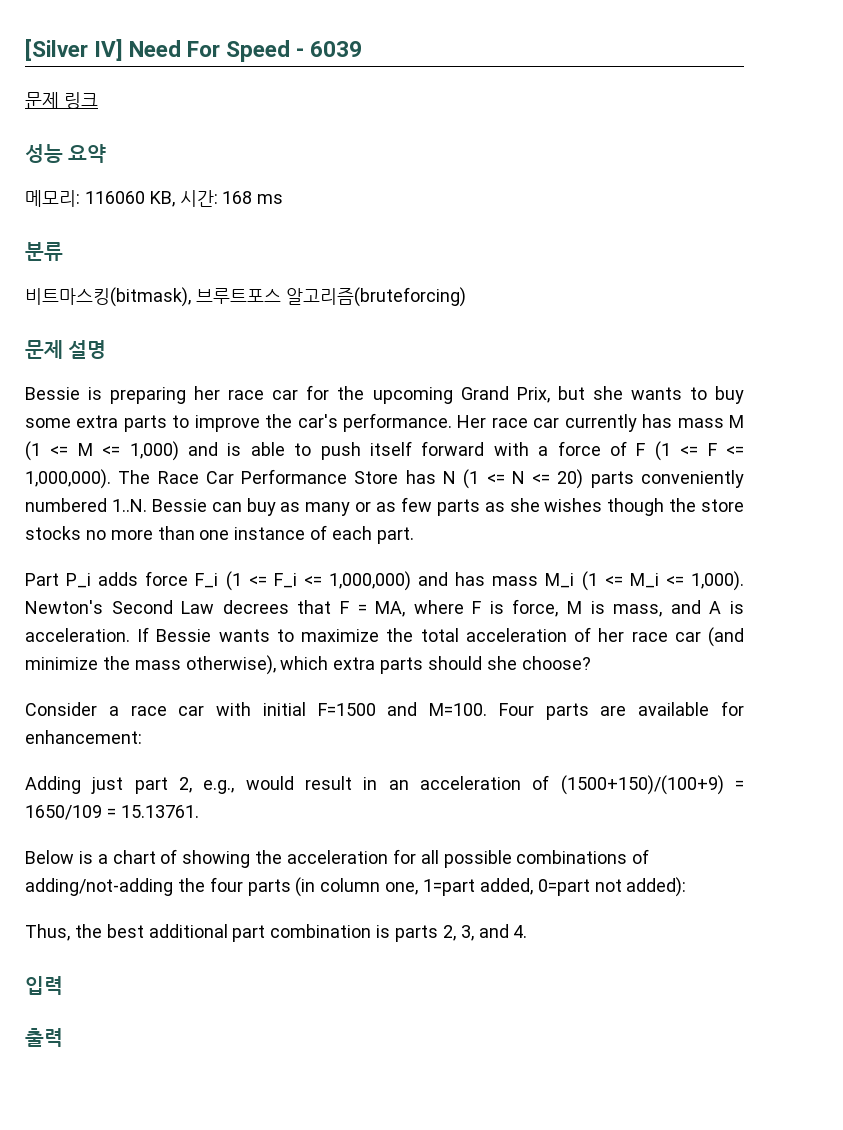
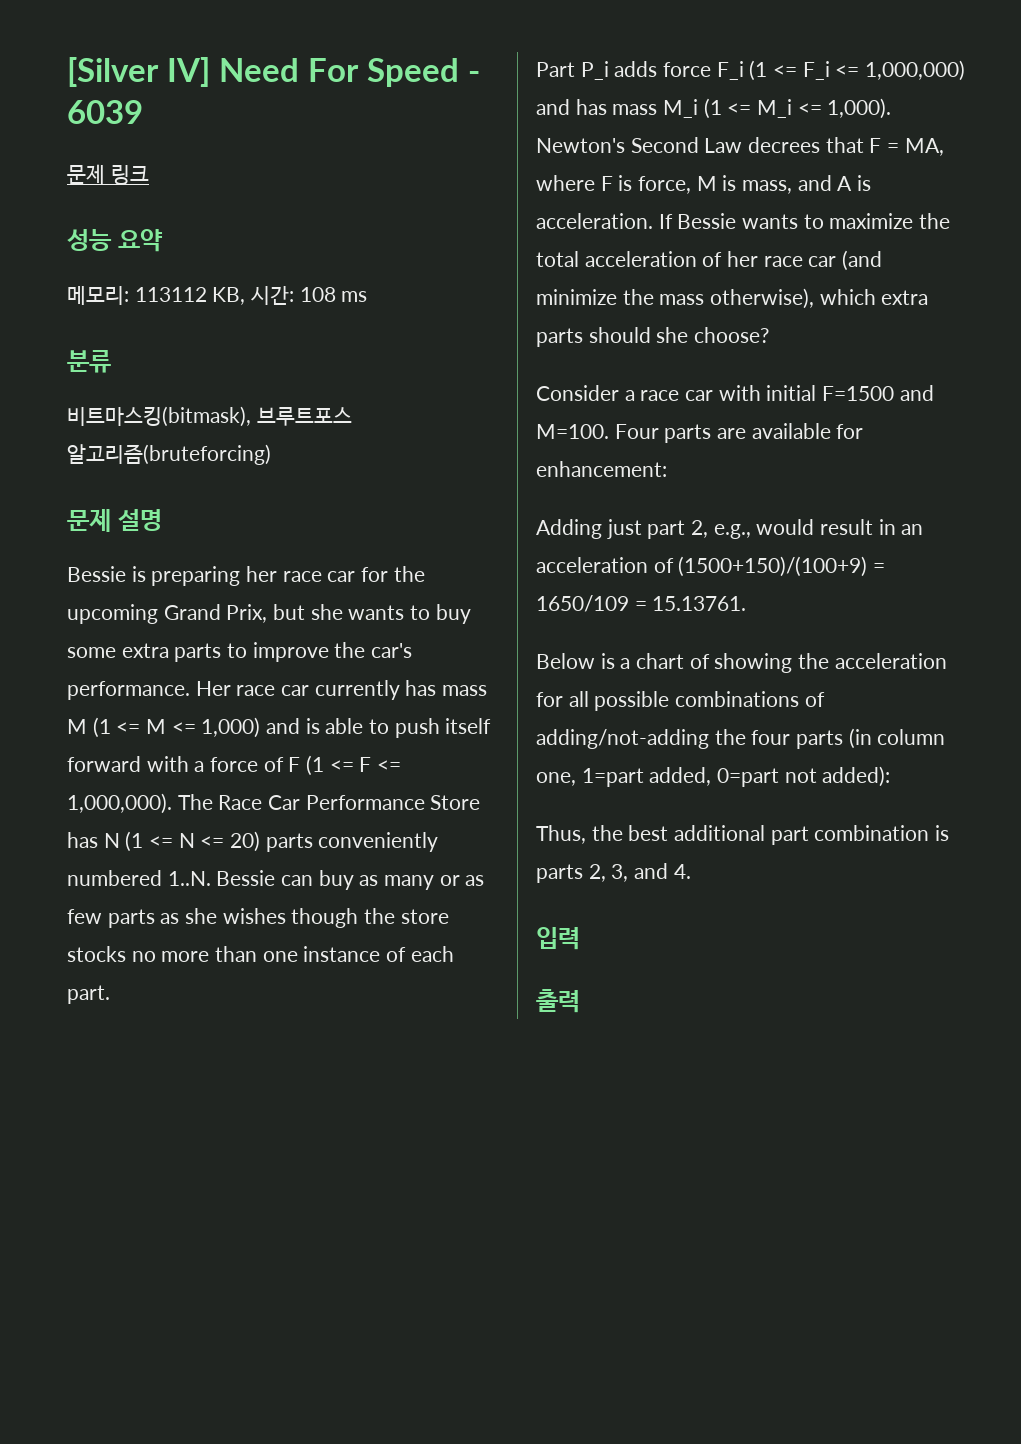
[84,191,145,204] 116060 -> [134,287,207,302] 113112
[222,191,253,204] 168 -> [299,287,336,302] 108

